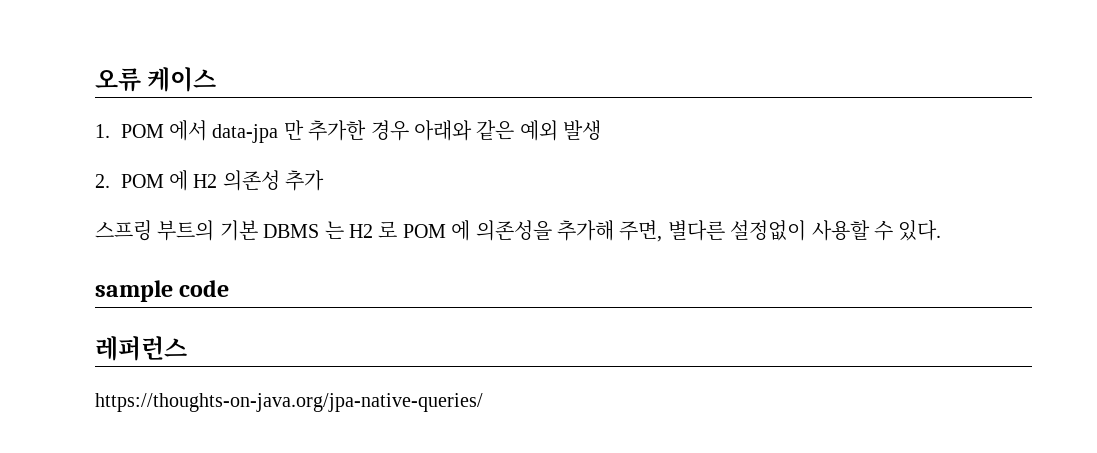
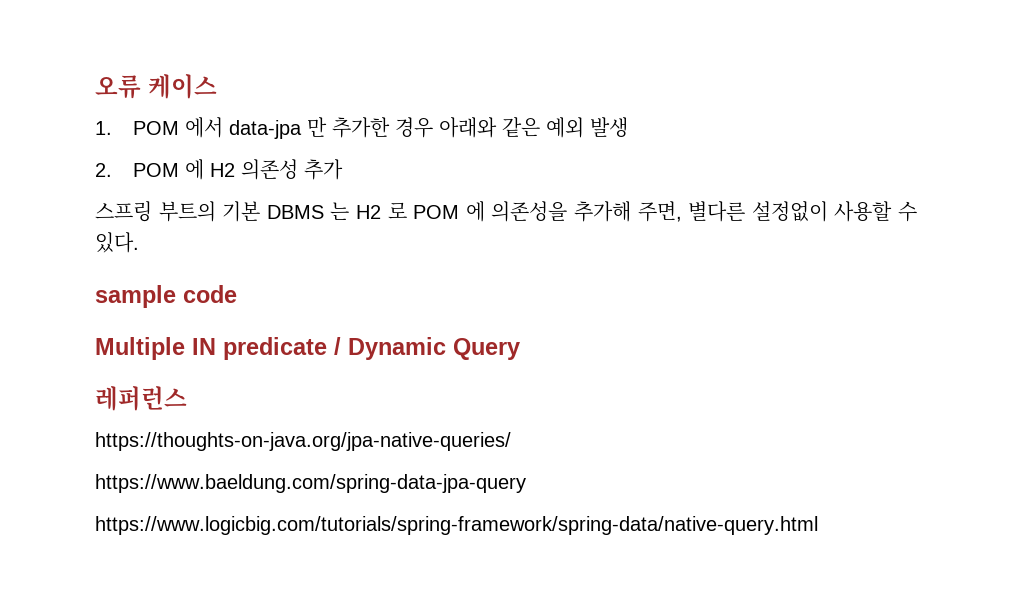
(230, 288) none -> [95,337,520,360] // Multiple IN predicate / Dynamic Query
(483, 402) none -> [95,474,526,493] [95,516,818,535] // https://www.baeldung.com/spring-data-jpa-query // https://www.logicbig.com/tutorials/spring-framework/spring-data/native-query.html

